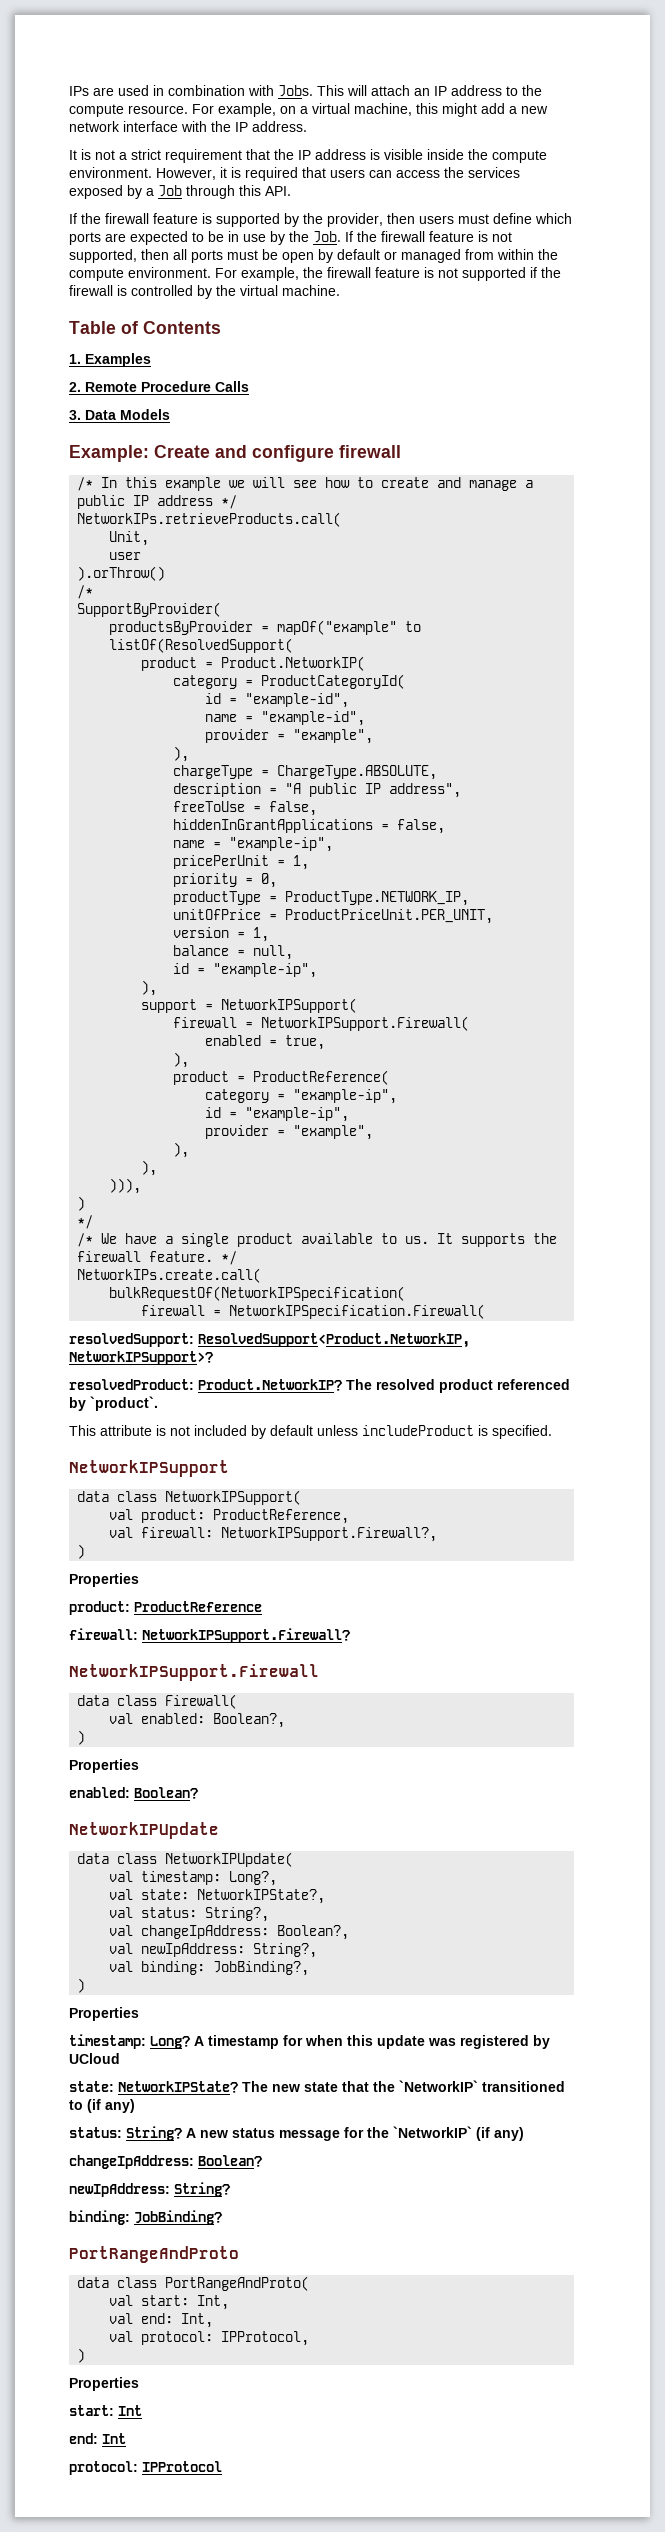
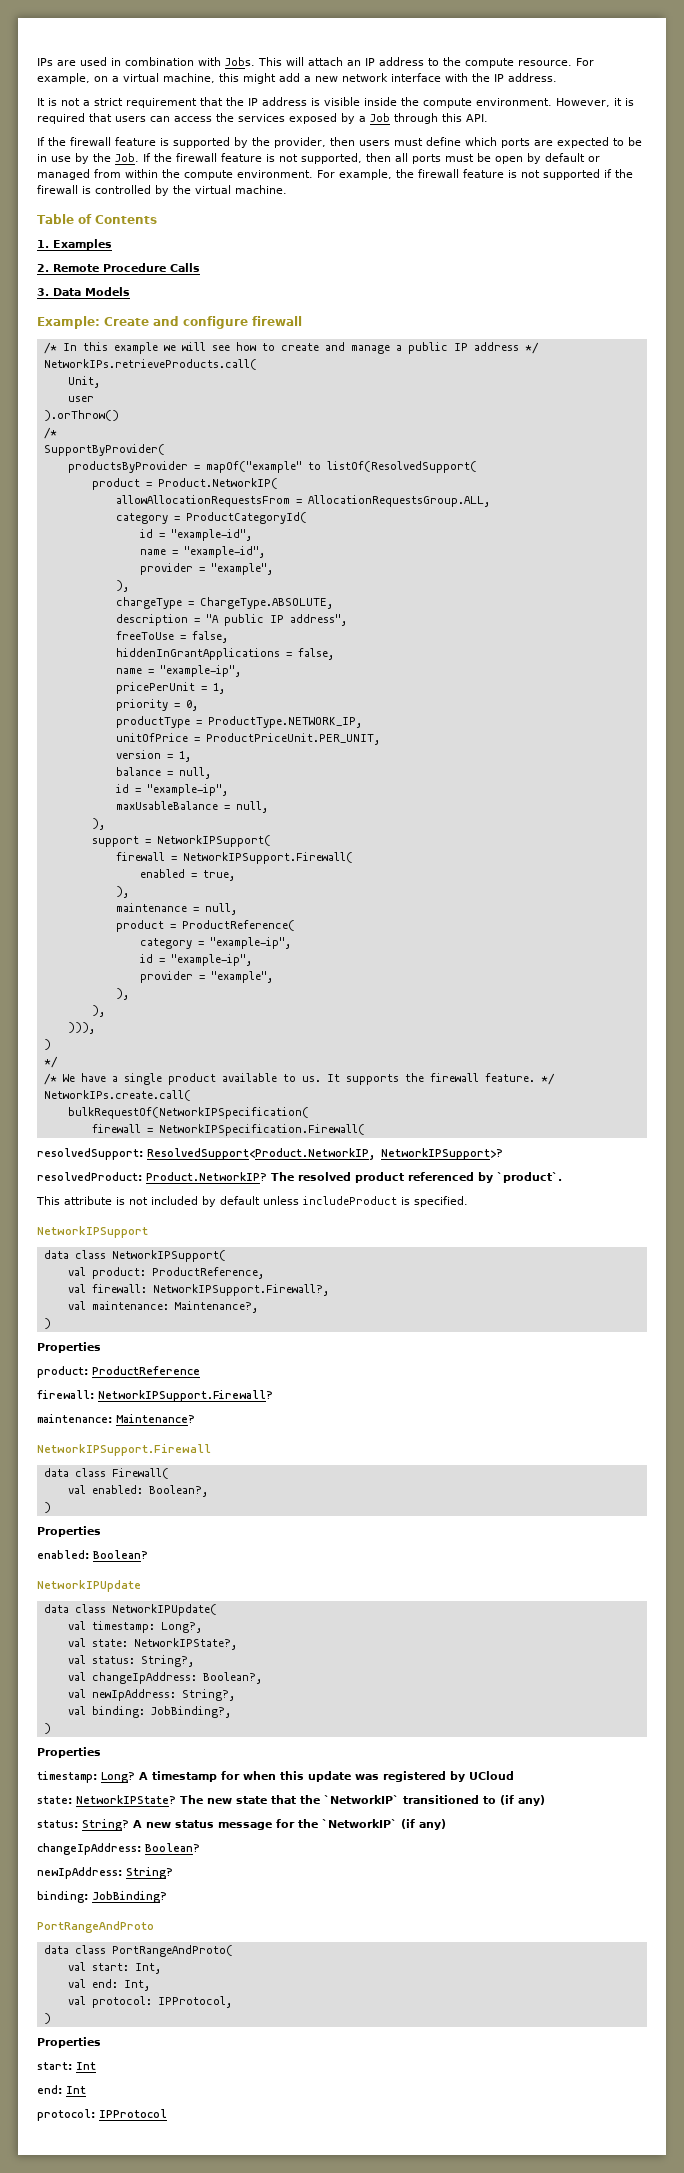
(366, 663) none -> [115,495,490,507] // allowAllocationRequestsFrom = AllocationRequestsGroup.ALL,
(318, 970) none -> [115,801,268,813] // maxUsableBalance = null,
(190, 1060) none -> [115,903,237,915] // maintenance = null,
(438, 1534) none -> [67,1301,258,1313] // val maintenance: Maintenance?,
(351, 1635) none -> [37,1414,195,1423] // maintenance: Maintenance?

